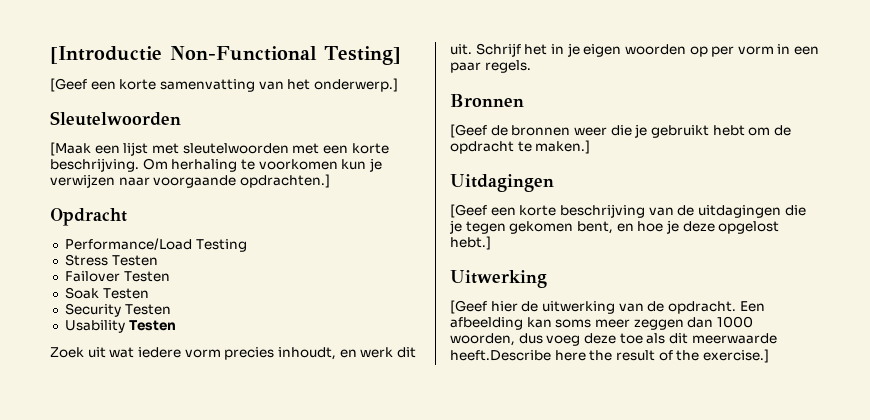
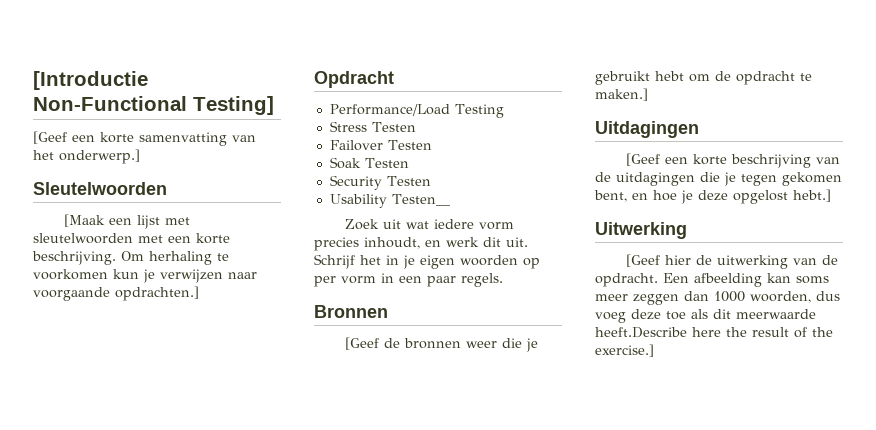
[128,320,176,331] Testen -> [391,194,450,206] Testen__

